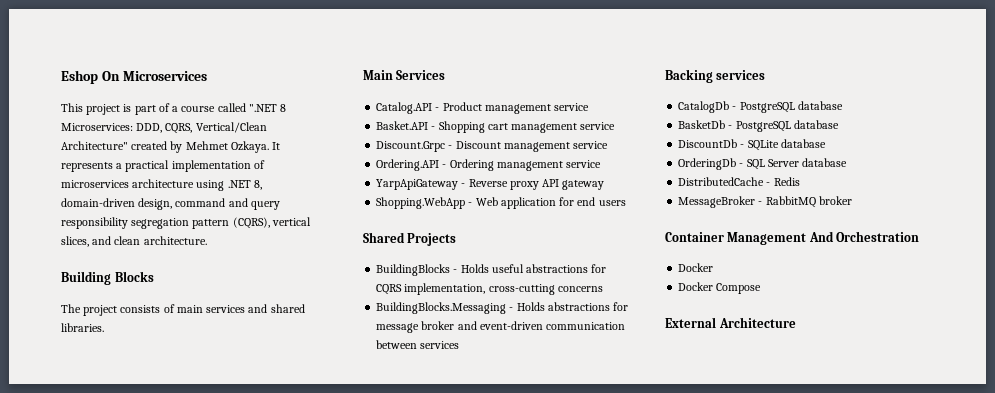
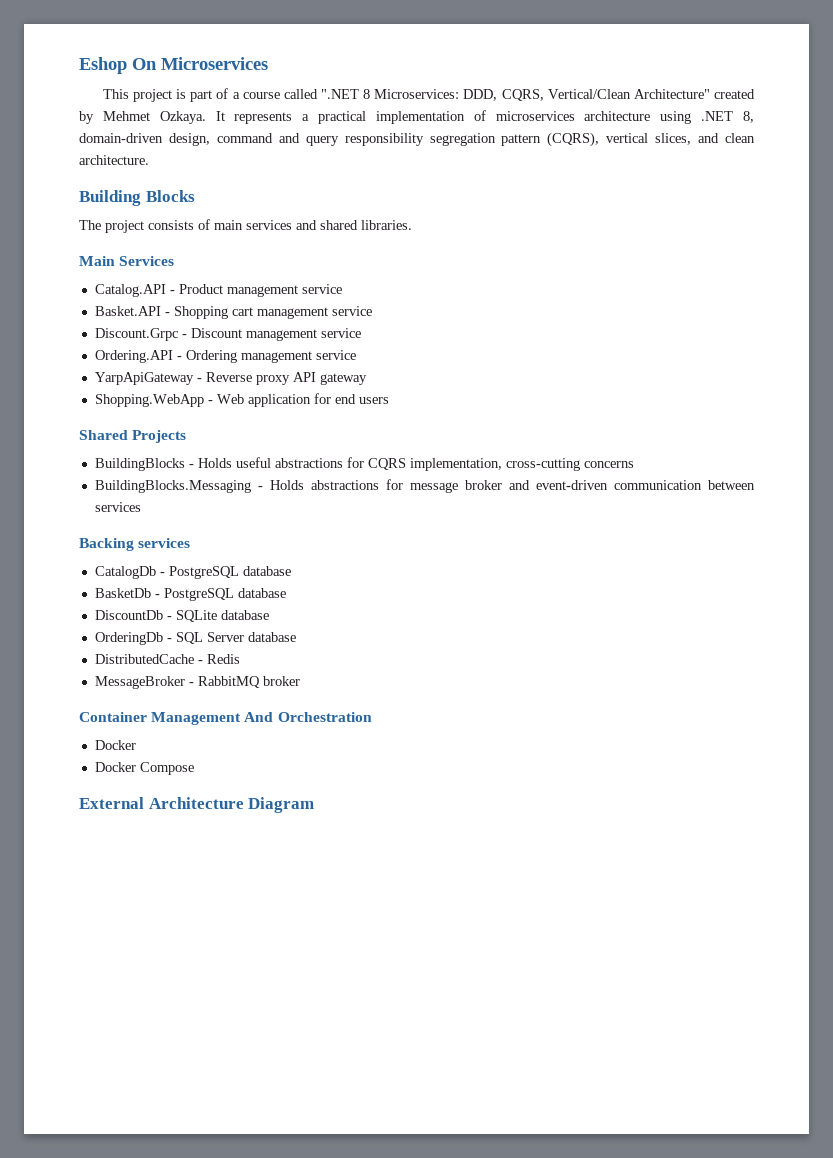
(796, 322) none -> [248,797,315,813] Diagram

